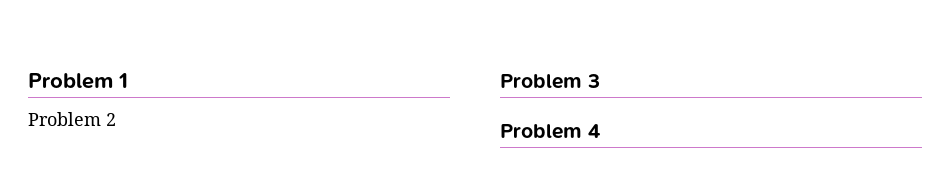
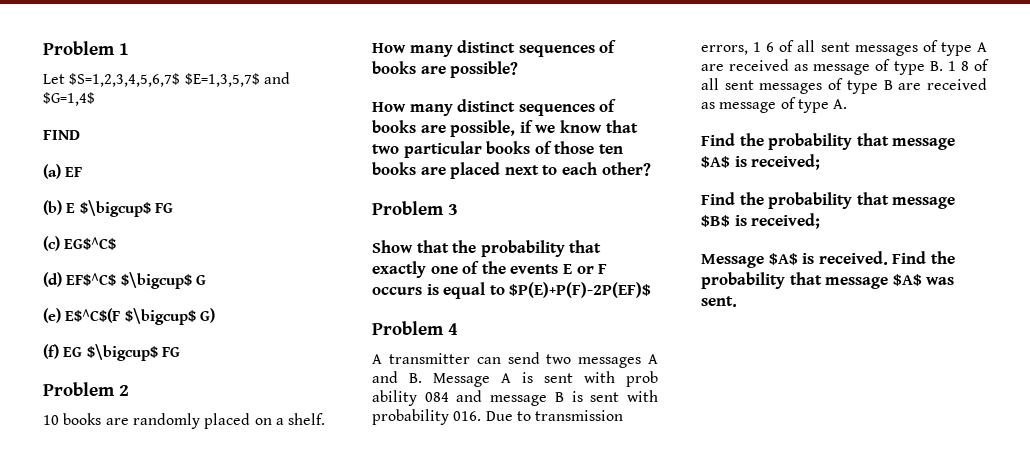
[28,112,116,126] [500,74,600,89] [500,124,600,139] Problem 2 // Problem 3 // Problem 4 -> [43,72,290,87] [43,92,95,106] [43,130,80,140] [43,164,83,179] [43,200,173,217] [43,236,117,251] [43,272,206,289] [43,308,215,325] [43,344,180,361] [43,382,129,396] [43,413,326,429] [372,40,617,57] [372,61,519,78] [372,99,617,116] [372,120,638,137] [372,141,623,158] [372,162,651,179] [372,201,458,215] [372,240,602,257] [372,261,608,278] [372,282,652,299] [372,321,458,335] [372,352,658,368] [372,371,658,387] [372,390,658,406] [372,409,624,425] [701,40,987,56] [701,59,989,75] [701,78,987,94] [701,97,848,113] [701,133,956,150] [701,154,821,170] [701,192,956,209] [701,213,821,229] [701,251,955,268] [701,272,955,289] [701,296,737,307] Let $S=1,2,3,4,5,6,7$ $E=1,3,5,7$ and $G=1,4$ // FIND // (a) EF // (b) E $\bigcup$ FG // (c) EG$^C$ // (d) EF$^C$ $\bigcup$ G // (e) E$^C$(F $\bigcup$ G) // (f) EG $\bigcup$ FG // Problem 2 // 10 books are randomly placed on a shelf. // How many distinct sequences of books are possible? // How many distinct sequences of books are possible, if we know that two particular books of those ten books are placed next to each other? // Problem 3 // Show that the probability that exactly one of the events E or F occurs is equal to $P(E)+P(F)-2P(EF)$ // Problem 4 // A transmitter can send two messages A and B. Message A is sent with prob ability 084 and message B is sent with probability 016. Due to transmission errors, 1 6 of all sent messages of type A are received as message of type B. 1 8 of all sent messages of type B are received as message of type A. // Find the probability that message $A$ is received; // Find the probability that message $B$ is received; // Message $A$ is received. Find the probability that message $A$ was sent.

